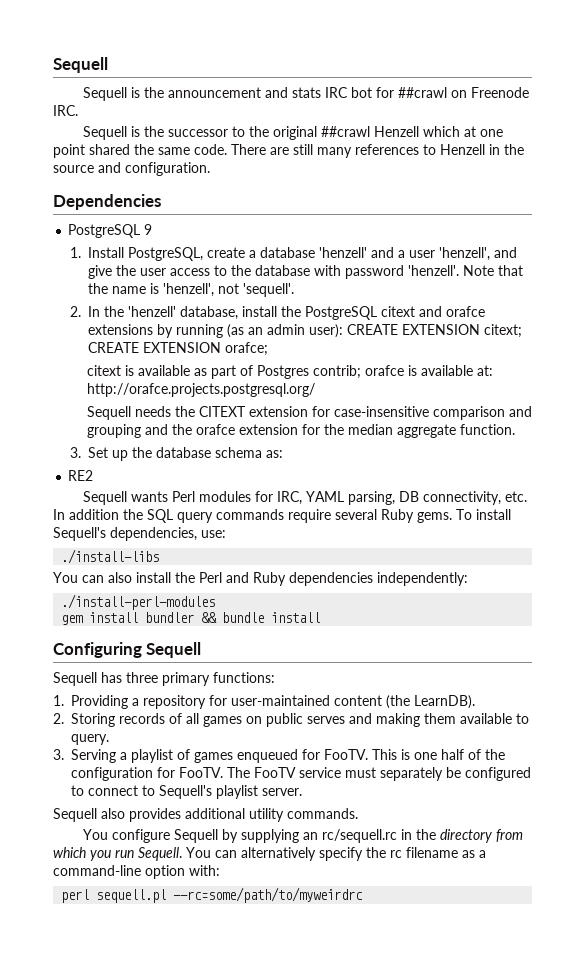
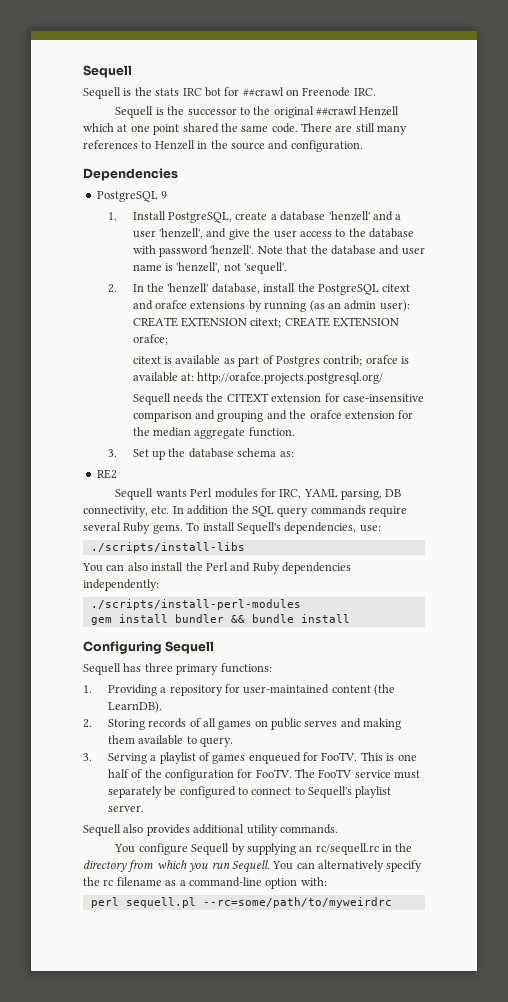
[167,87,288,98] announcement and -> (152, 91) none
(108, 288) none -> [330,245,425,255] database and user
[61,549,160,564] ./install-libs -> [90,542,245,553] ./scripts/install-libs
[61,594,216,610] ./install-perl-modules -> [90,599,301,610] ./scripts/install-perl-modules

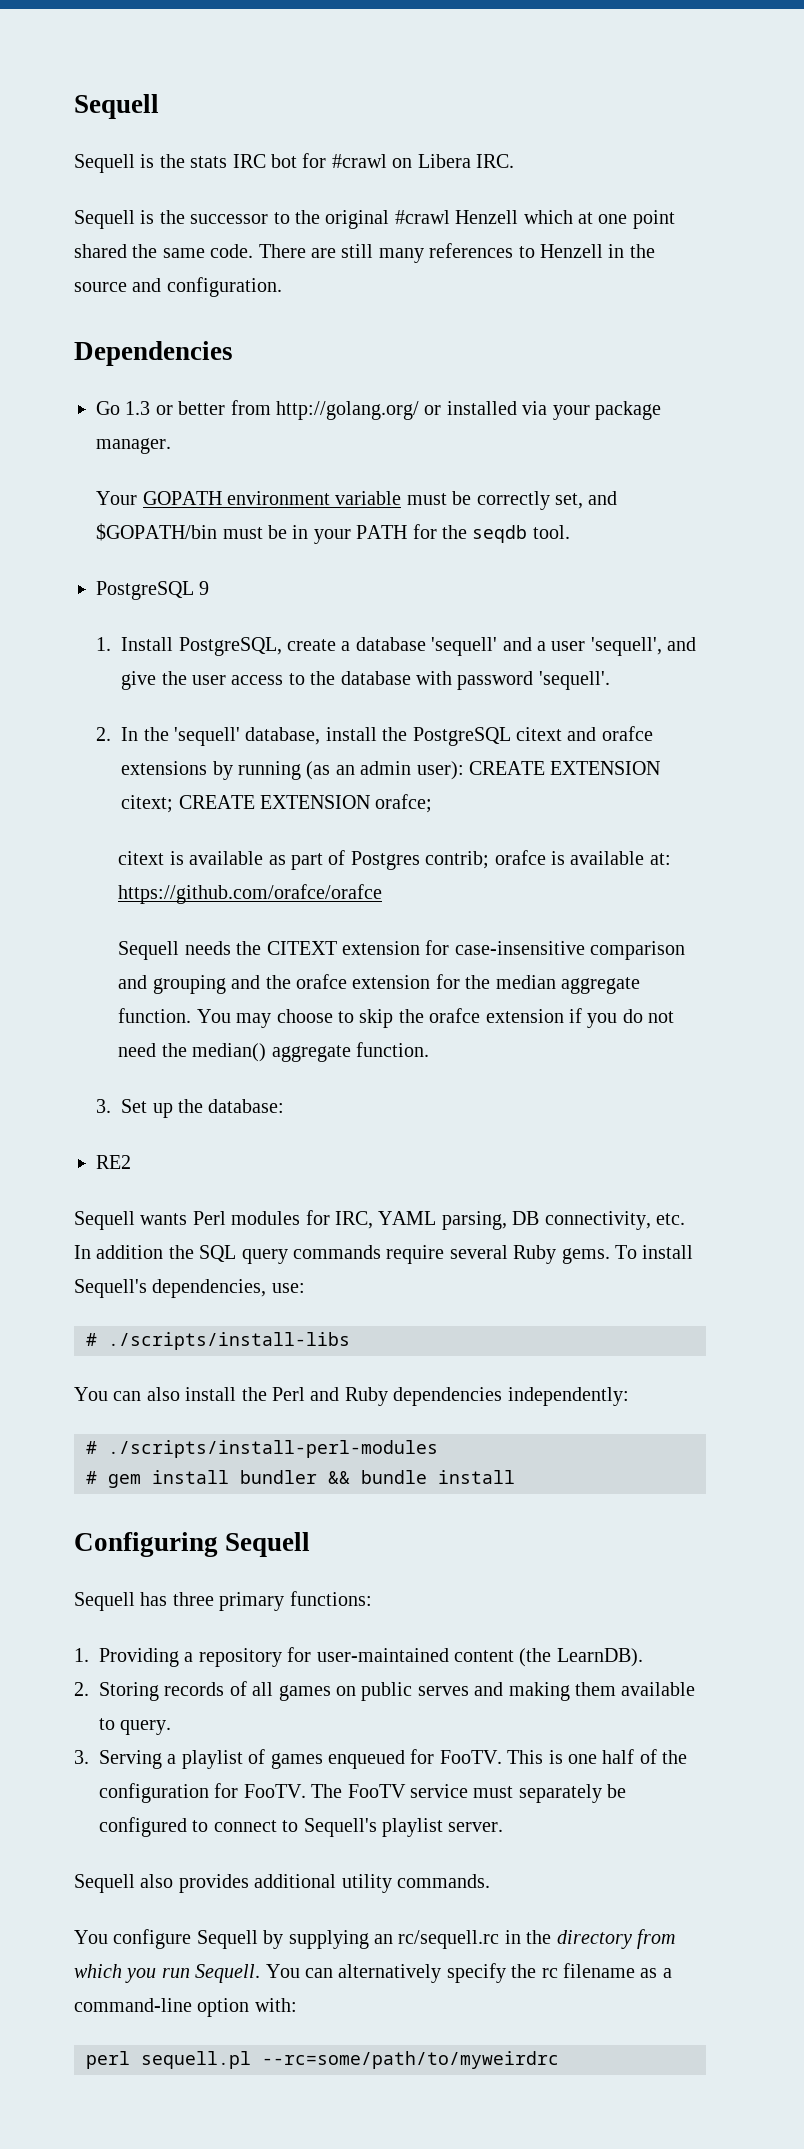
[242,87,351,97] ##crawl on Freenode -> [331,154,471,168] #crawl on Libera
[316,106,358,115] ##crawl -> [394,210,450,224] #crawl
(178, 174) none -> [96,400,661,420] [96,438,171,454] [96,491,618,510] [96,523,570,544] // Go 1.3 or better from http://golang.org/ or installed via your package manager. // Your GOPATH environment variable must be correctly set, and $GOPATH/bin must be in your PATH for the seqdb tool.
[328,211,370,221] 'henzell' -> [431,637,498,656] 'sequell'
[159,228,204,239] 'henzell', -> [590,637,662,656] 'sequell',
[210,245,425,255] [132,262,241,273] 'henzell'. Note that the database and user name is 'henzell', not -> (534, 680) none
[167,283,209,293] 'henzell' -> [173,727,240,746] 'sequell'
[197,372,384,384] http://orafce.projects.postgresql.org/ -> [118,884,383,904] https://github.com/orafce/orafce
(295, 432) none -> [196,1008,675,1028] [118,1042,429,1062] You may choose to skip the orafce extension if you do not need the median() aggregate function.
[188,448,294,458] database schema as: -> [208,1099,285,1113] database:
(381, 528) none -> [86,1333,97,1346] #
(159, 585) none -> [86,1441,97,1454] #
(301, 604) none -> [86,1471,97,1484] #

